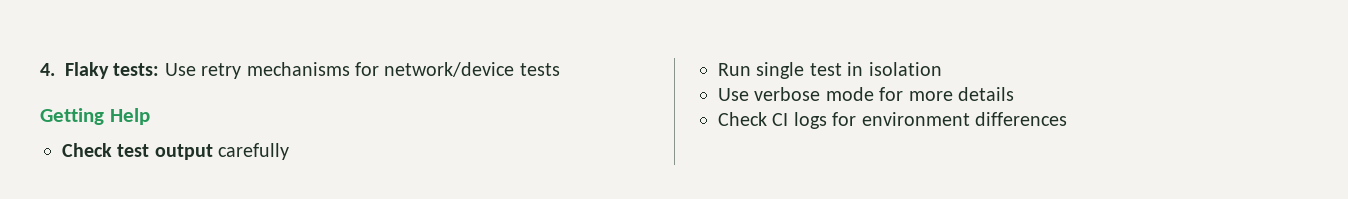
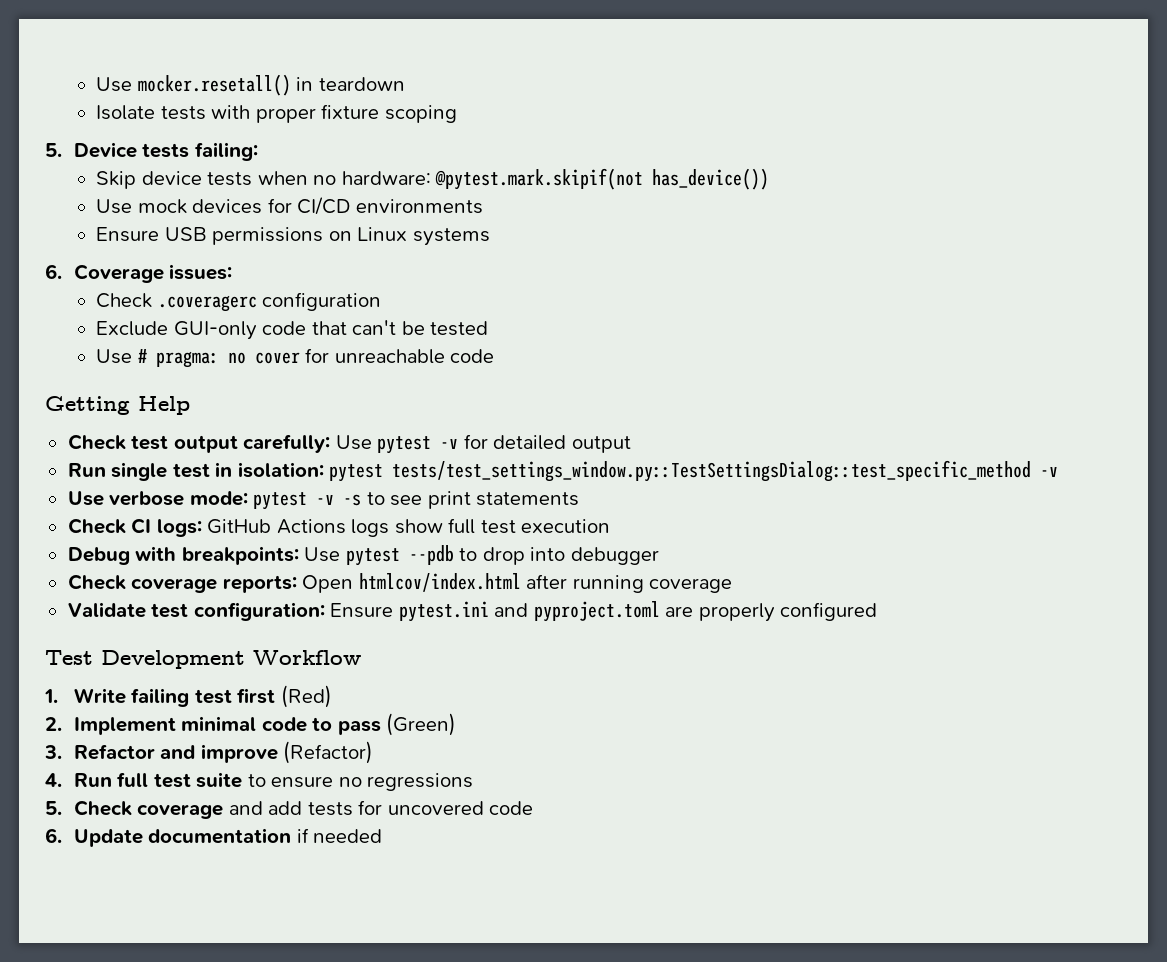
[40,62,560,79] 4. Flaky tests: Use retry mechanisms for network/device tests -> [96,74,405,96] [96,104,457,123] [45,142,258,161] [96,168,770,190] [96,197,483,215] [96,227,490,246] [45,264,233,283] [96,292,382,312] [96,320,489,340] [96,348,495,368] Use mocker.resetall() in teardown // Isolate tests with proper fixture scoping // 5. Device tests failing: // Skip device tests when no hardware: @pytest.mark.skipif(not has_device()) // Use mock devices for CI/CD environments // Ensure USB permissions on Linux systems // 6. Coverage issues: // Check .coveragerc configuration // Exclude GUI-only code that can't be tested // Use # pragma: no cover for unreachable code
[218,143,290,160] [718,62,942,79] [718,87,1014,101] [718,112,1067,129] carefully // Run single test in isolation // Use verbose mode for more details // Check CI logs for environment differences -> [243,434,631,454] [67,460,1059,482] [67,491,580,510] [67,518,611,537] [67,545,659,566] [67,573,733,593] [67,601,878,622] [45,650,361,669] [44,685,332,708] [45,713,457,736] [44,741,374,764] [45,772,474,791] [45,800,534,819] [45,828,383,847] carefully: Use pytest -v for detailed output // Run single test in isolation: pytest tests/test_settings_window.py::TestSettingsDialog::test_specific_method -v // Use verbose mode: pytest -v -s to see print statements // Check CI logs: GitHub Actions logs show full test execution // Debug with breakpoints: Use pytest --pdb to drop into debugger // Check coverage reports: Open htmlcov/index.html after running coverage // Validate test configuration: Ensure pytest.ini and pyproject.toml are properly configured // Test Development Workflow // 1. Write failing test first (Red) // 2. Implement minimal code to pass (Green) // 3. Refactor and improve (Refactor) // 4. Run full test suite to ensure no regressions // 5. Check coverage and add tests for uncovered code // 6. Update documentation if needed

